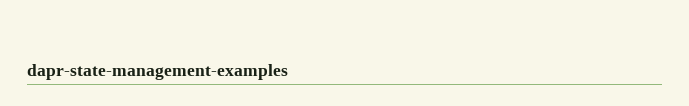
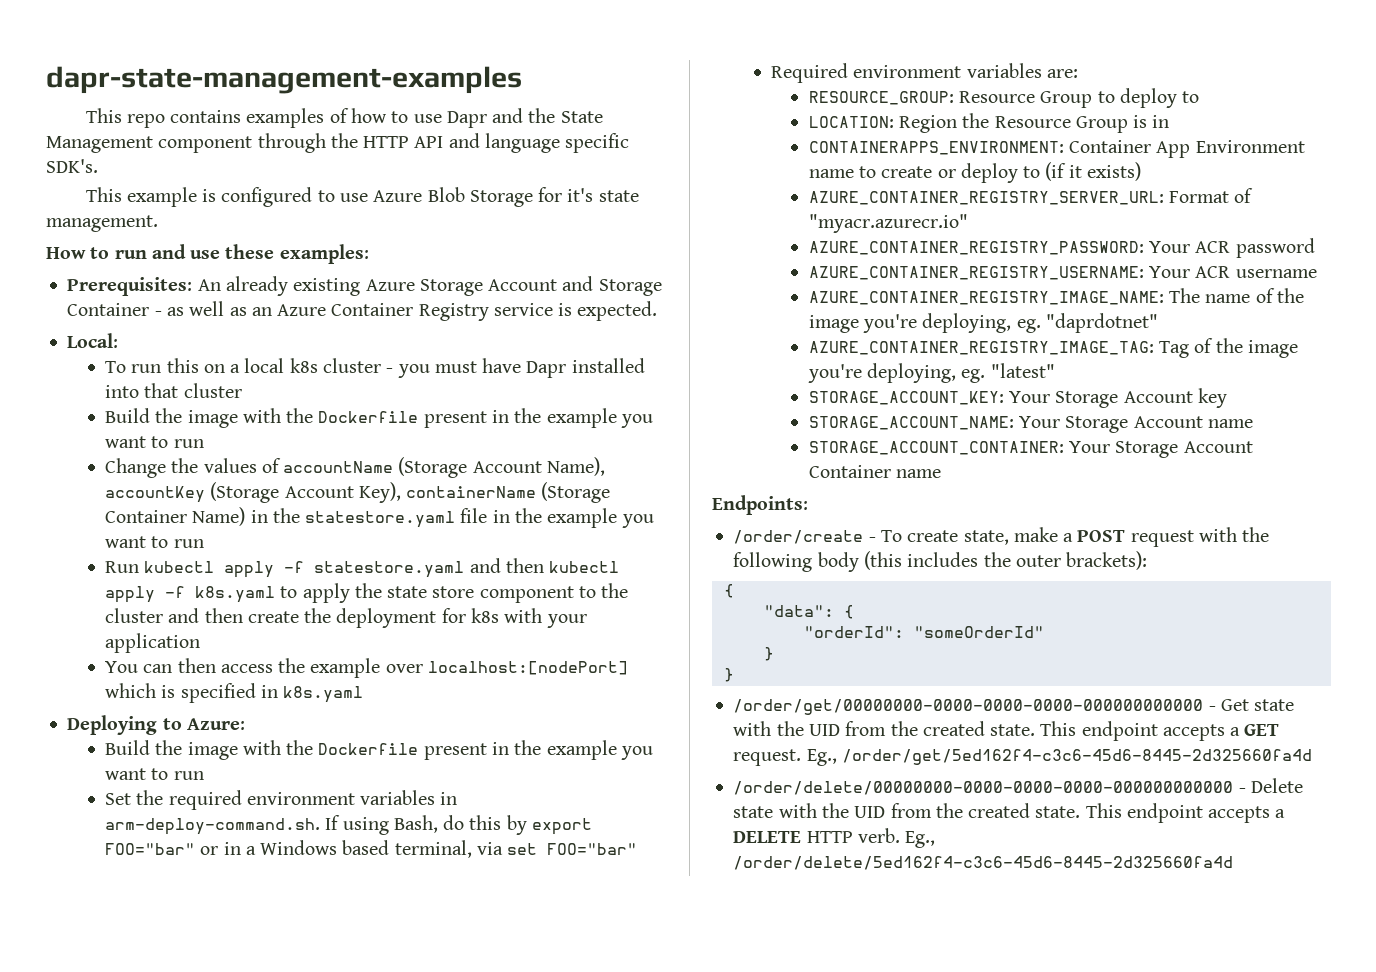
(288, 72) none -> [85,108,603,128] [46,133,630,153] [46,159,98,173] [85,187,639,207] [46,215,158,232] [46,244,369,264] [67,276,662,296] [67,301,658,321] [67,333,119,348] [105,358,645,378] [105,383,242,398] [105,408,653,428] [105,436,204,448] [105,457,606,478] [105,482,611,503] [105,507,654,528] [105,536,204,548] [105,558,620,578] [105,583,629,603] [105,608,587,628] [105,633,201,653] [105,658,629,678] [105,683,364,703] [67,715,245,735] [105,740,653,760] [105,768,204,780] [105,790,458,810] [105,815,593,835] [105,840,638,858] [771,63,1078,83] [808,88,1200,108] [808,113,1170,133] [808,140,1305,158] [808,162,1141,183] [808,188,1254,205] [808,214,968,233] [808,238,1315,258] [808,266,1317,280] [808,288,1304,305] [808,313,1158,333] [808,338,1298,358] [807,363,1055,383] [808,388,1227,408] [808,416,1253,433] [808,441,1253,458] [808,465,942,478] [712,495,808,515] [733,527,1270,547] [733,551,1148,572] [723,584,734,598] [763,605,854,619] [803,626,1044,638] [763,647,774,661] [723,668,734,682] [733,699,1295,715] [733,721,1280,741] [733,749,1312,766] [733,778,1303,795] [733,803,1286,823] [733,828,936,848] [733,856,1234,870] // This repo contains examples of how to use Dapr and the State Management component through the HTTP API and language specific SDK's. // This example is configured to use Azure Blob Storage for it's state management. // How to run and use these examples: // Prerequisites: An already existing Azure Storage Account and Storage Container - as well as an Azure Container Registry service is expected. // Local: // To run this on a local k8s cluster - you must have Dapr installed into that cluster // Build the image with the Dockerfile present in the example you want to run // Change the values of accountName (Storage Account Name), accountKey (Storage Account Key), containerName (Storage Container Name) in the statestore.yaml file in the example you want to run // Run kubectl apply -f statestore.yaml and then kubectl apply -f k8s.yaml to apply the state store component to the cluster and then create the deployment for k8s with your application // You can then access the example over localhost:[nodePort] which is specified in k8s.yaml // Deploying to Azure: // Build the image with the Dockerfile present in the example you want to run // Set the required environment variables in arm-deploy-command.sh. If using Bash, do this by export FOO="bar" or in a Windows based terminal, via set FOO="bar" // Required environment variables are: // RESOURCE_GROUP: Resource Group to deploy to // LOCATION: Region the Resource Group is in // CONTAINERAPPS_ENVIRONMENT: Container App Environment name to create or deploy to (if it exists) // AZURE_CONTAINER_REGISTRY_SERVER_URL: Format of "myacr.azurecr.io" // AZURE_CONTAINER_REGISTRY_PASSWORD: Your ACR password // AZURE_CONTAINER_REGISTRY_USERNAME: Your ACR username // AZURE_CONTAINER_REGISTRY_IMAGE_NAME: The name of the image you're deploying, eg. "daprdotnet" // AZURE_CONTAINER_REGISTRY_IMAGE_TAG: Tag of the image you're deploying, eg. "latest" // STORAGE_ACCOUNT_KEY: Your Storage Account key // STORAGE_ACCOUNT_NAME: Your Storage Account name // STORAGE_ACCOUNT_CONTAINER: Your Storage Account Container name // Endpoints: // /order/create - To create state, make a POST request with the following body (this includes the outer brackets): // { // "data": { // "orderId": "someOrderId" // } // } // /order/get/00000000-0000-0000-0000-000000000000 - Get state with the UID from the created state. This endpoint accepts a GET request. Eg., /order/get/5ed162f4-c3c6-45d6-8445-2d325660fa4d // /order/delete/00000000-0000-0000-0000-000000000000 - Delete state with the UID from the created state. This endpoint accepts a DELETE HTTP verb. Eg., /order/delete/5ed162f4-c3c6-45d6-8445-2d325660fa4d

